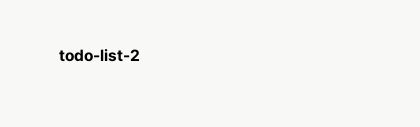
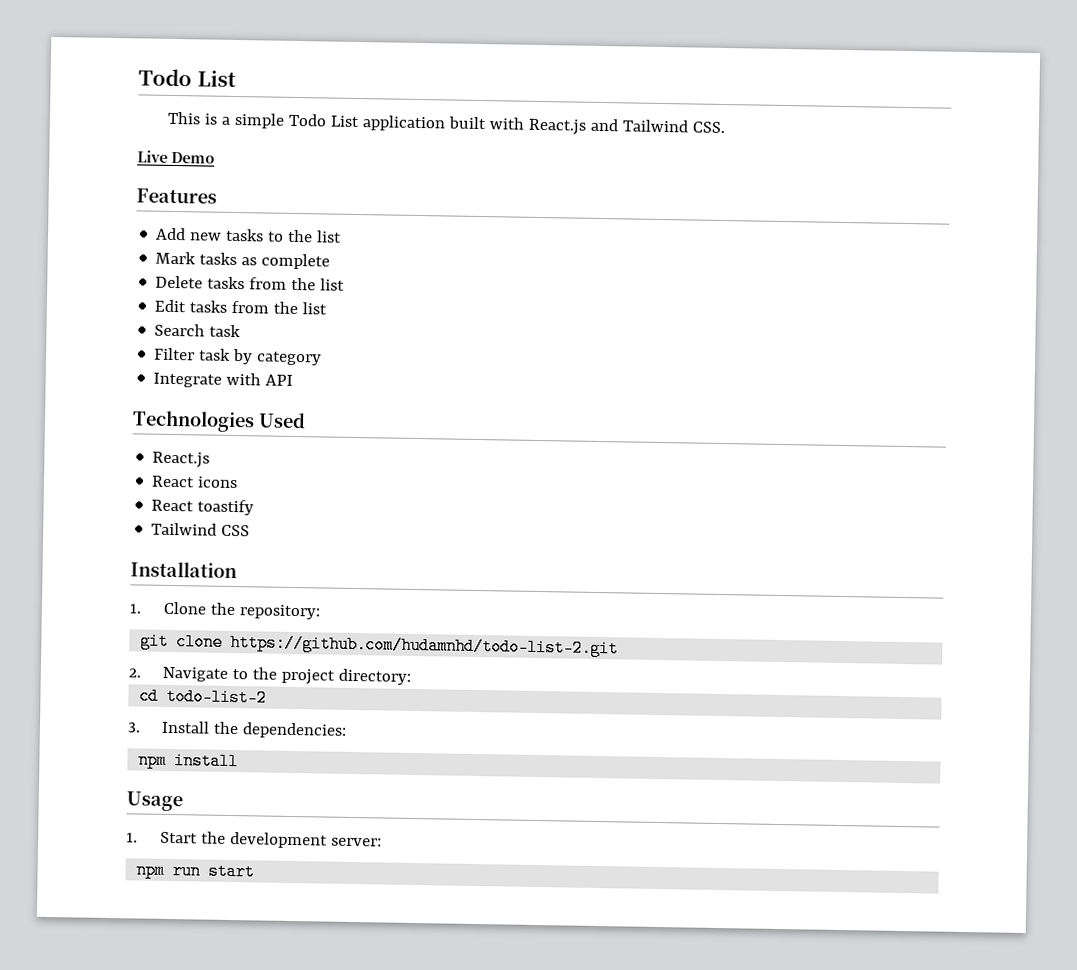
[59,49,140,62] todo-list-2 -> [138,68,236,87] [167,111,725,135] [137,150,215,164] [136,188,217,204] [155,227,343,243] [155,251,331,270] [155,275,346,291] [154,299,328,315] [154,323,242,338] [154,347,323,366] [153,372,294,388] [132,410,306,433] [152,451,211,468] [151,475,239,489] [151,499,255,516] [151,522,251,537] [130,561,237,579] [129,601,320,620] [140,632,620,658] [128,666,411,685] [139,687,268,707] [127,720,347,739] [138,751,240,771] [126,791,183,812] [126,831,382,849] [136,861,256,881] Todo List // This is a simple Todo List application built with React.js and Tailwind CSS. // Live Demo // Features // Add new tasks to the list // Mark tasks as complete // Delete tasks from the list // Edit tasks from the list // Search task // Filter task by category // Integrate with API // Technologies Used // React.js // React icons // React toastify // Tailwind CSS // Installation // 1. Clone the repository: // git clone https://github.com/hudamnhd/todo-list-2.git // 2. Navigate to the project directory: // cd todo-list-2 // 3. Install the dependencies: // npm install // Usage // 1. Start the development server: // npm run start

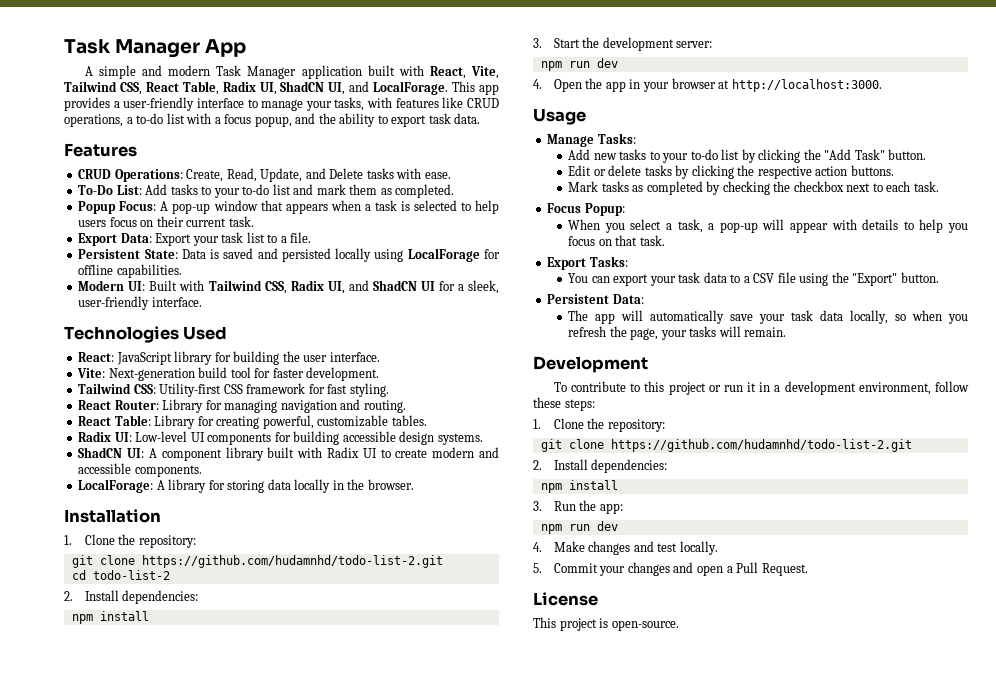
[138,68,236,87] [167,111,725,135] [137,150,215,164] [136,188,217,204] [155,227,343,243] [155,251,331,270] [155,275,346,291] [154,299,328,315] [154,323,242,338] [154,347,323,366] [153,372,294,388] [132,410,306,433] [152,451,211,468] [151,475,239,489] [151,499,255,516] [151,522,251,537] Todo List // This is a simple Todo List application built with React.js and Tailwind CSS. // Live Demo // Features // Add new tasks to the list // Mark tasks as complete // Delete tasks from the list // Edit tasks from the list // Search task // Filter task by category // Integrate with API // Technologies Used // React.js // React icons // React toastify // Tailwind CSS -> [64,39,247,58] [84,65,499,79] [64,81,500,95] [64,97,499,111] [64,113,481,127] [64,143,137,157] [78,168,451,182] [78,184,455,198] [78,200,500,214] [78,216,254,227] [78,232,312,246] [78,248,500,262] [78,264,182,278] [78,280,500,294] [78,296,202,310] [64,326,228,343] [78,351,380,365] [77,367,380,381] [78,383,389,397] [78,399,406,413] [78,415,427,429] [78,431,483,445] [78,447,499,461] [78,463,202,477] [78,479,414,493] Task Manager App // A simple and modern Task Manager application built with React, Vite, Tailwind CSS, React Table, Radix UI, ShadCN UI, and LocalForage. This app provides a user-friendly interface to manage your tasks, with features like CRUD operations, a to-do list with a focus popup, and the ability to export task data. // Features // CRUD Operations: Create, Read, Update, and Delete tasks with ease. // To-Do List: Add tasks to your to-do list and mark them as completed. // Popup Focus: A pop-up window that appears when a task is selected to help users focus on their current task. // Export Data: Export your task list to a file. // Persistent State: Data is saved and persisted locally using LocalForage for offline capabilities. // Modern UI: Built with Tailwind CSS, Radix UI, and ShadCN UI for a sleek, user-friendly interface. // Technologies Used // React: JavaScript library for building the user interface. // Vite: Next-generation build tool for faster development. // Tailwind CSS: Utility-first CSS framework for fast styling. // React Router: Library for managing navigation and routing. // React Table: Library for creating powerful, customizable tables. // Radix UI: Low-level UI components for building accessible design systems. // ShadCN UI: A component library built with Radix UI to create modern and accessible components. // LocalForage: A library for storing data locally in the browser.
[128,666,411,685] // 2. Navigate to the project directory: -> (443, 561) none
[127,720,347,739] [138,751,240,771] [126,791,183,812] [126,832,138,843] 3. Install the dependencies: // npm install // Usage // 1. -> [64,590,199,604] [71,611,149,624] [533,38,542,48] 2. Install dependencies: // npm install // 3.
[208,862,256,881] start -> [596,58,618,68] [533,78,882,92] [533,108,586,125] [547,133,636,147] [568,149,927,163] [568,165,894,179] [568,181,939,195] [547,203,625,216] [568,219,969,233] [568,235,665,246] [547,256,628,270] [568,272,939,286] [547,294,644,304] [568,310,968,324] [568,326,787,340] [533,356,648,373] [553,381,969,395] [533,397,595,411] [533,418,665,432] [540,439,912,452] [533,459,668,473] [540,480,618,493] [533,500,623,514] [540,521,618,534] [533,541,718,555] [533,562,808,576] [533,592,598,606] [533,617,679,631] dev // 4. Open the app in your browser at http://localhost:3000. // Usage // Manage Tasks: // Add new tasks to your to-do list by clicking the "Add Task" button. // Edit or delete tasks by clicking the respective action buttons. // Mark tasks as completed by checking the checkbox next to each task. // Focus Popup: // When you select a task, a pop-up will appear with details to help you focus on that task. // Export Tasks: // You can export your task data to a CSV file using the "Export" button. // Persistent Data: // The app will automatically save your task data locally, so when you refresh the page, your tasks will remain. // Development // To contribute to this project or run it in a development environment, follow these steps: // 1. Clone the repository: // git clone https://github.com/hudamnhd/todo-list-2.git // 2. Install dependencies: // npm install // 3. Run the app: // npm run dev // 4. Make changes and test locally. // 5. Commit your changes and open a Pull Request. // License // This project is open-source.

